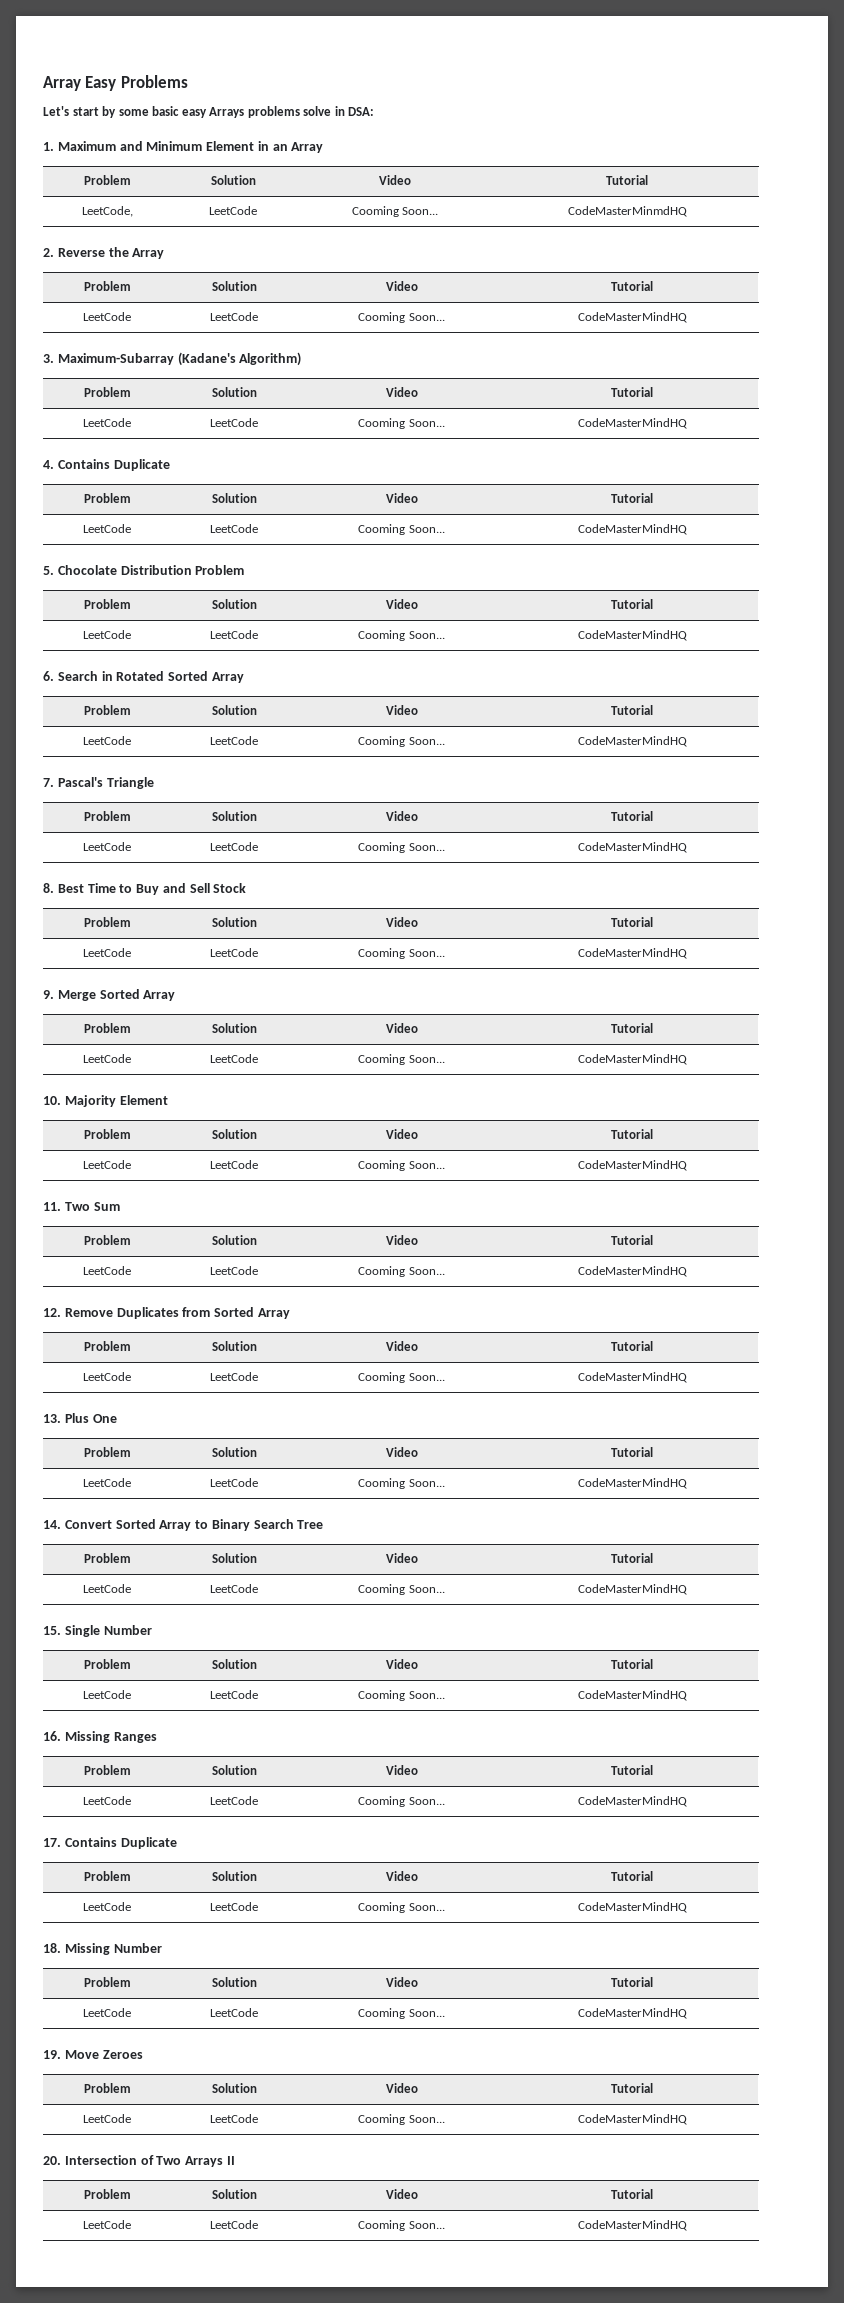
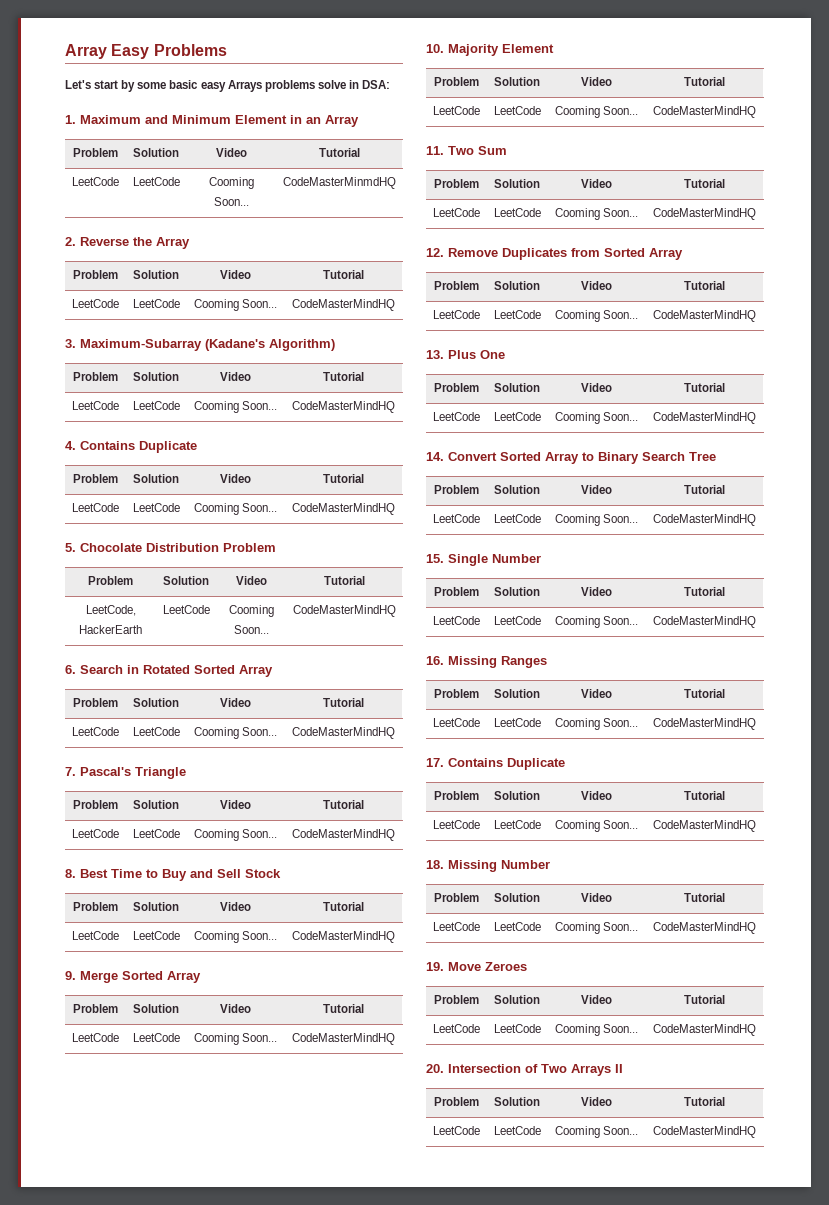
[82,206,133,217] LeetCode, -> [72,177,119,186] LeetCode
[83,630,131,639] LeetCode -> [85,605,136,616] [79,625,142,634] LeetCode, HackerEarth

